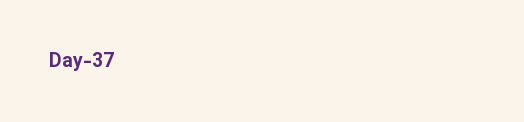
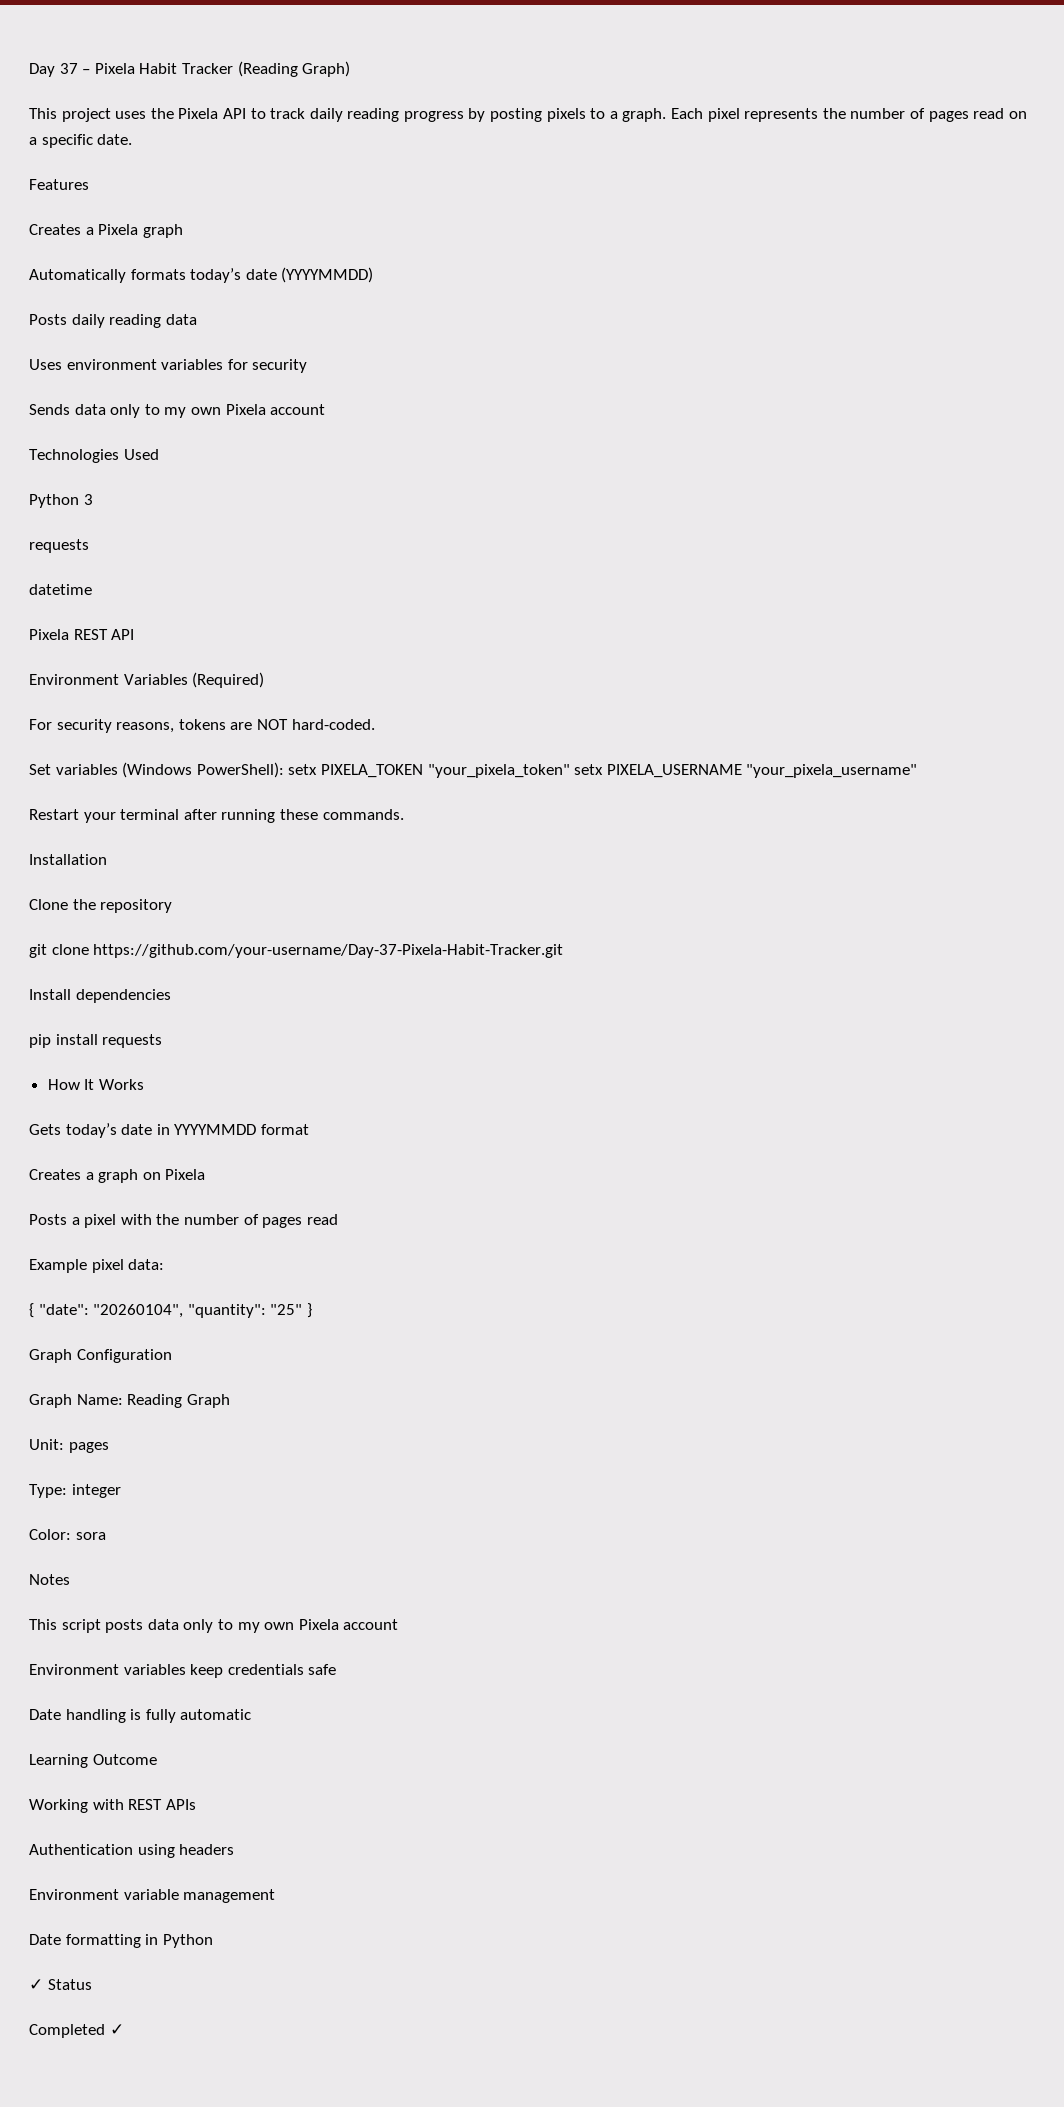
[49,52,114,71] Day-37 -> [29,61,351,77] [29,108,1027,122] [29,134,133,148] [29,179,89,190] [29,224,183,238] [29,267,374,283] [29,314,197,328] [29,359,308,373] [29,404,326,418] [29,449,159,463] [29,494,93,508] [29,539,89,553] [29,584,92,595] [29,629,135,640] [29,672,265,688] [29,719,375,733] [29,762,918,778] [29,809,404,823] [29,854,107,865] [29,899,173,913] [29,944,564,958] [29,989,171,1003] [29,1034,163,1048] [47,1079,144,1090] [29,1123,309,1138] [29,1169,206,1183] [29,1214,338,1228] [29,1259,165,1273] [29,1303,312,1318] [29,1349,172,1363] [29,1394,230,1408] [29,1439,109,1453] [29,1484,121,1498] [29,1529,106,1540] [29,1574,70,1585] [29,1619,399,1633] [29,1664,337,1678] [29,1709,252,1723] [29,1754,157,1768] [29,1799,196,1813] [29,1844,235,1858] [29,1889,276,1903] [29,1934,213,1948] [29,1979,92,1990] [29,2024,124,2038] Day 37 – Pixela Habit Tracker (Reading Graph) // This project uses the Pixela API to track daily reading progress by posting pixels to a graph. Each pixel represents the number of pages read on a specific date. // Features // Creates a Pixela graph // Automatically formats today’s date (YYYYMMDD) // Posts daily reading data // Uses environment variables for security // Sends data only to my own Pixela account // Technologies Used // Python 3 // requests // datetime // Pixela REST API // Environment Variables (Required) // For security reasons, tokens are NOT hard-coded. // Set variables (Windows PowerShell): setx PIXELA_TOKEN "your_pixela_token" setx PIXELA_USERNAME "your_pixela_username" // Restart your terminal after running these commands. // Installation // Clone the repository // git clone https://github.com/your-username/Day-37-Pixela-Habit-Tracker.git // Install dependencies // pip install requests // How It Works // Gets today’s date in YYYYMMDD format // Creates a graph on Pixela // Posts a pixel with the number of pages read // Example pixel data: // { "date": "20260104", "quantity": "25" } // Graph Configuration // Graph Name: Reading Graph // Unit: pages // Type: integer // Color: sora // Notes // This script posts data only to my own Pixela account // Environment variables keep credentials safe // Date handling is fully automatic // Learning Outcome // Working with REST APIs // Authentication using headers // Environment variable management // Date formatting in Python // ✓ Status // Completed ✓

